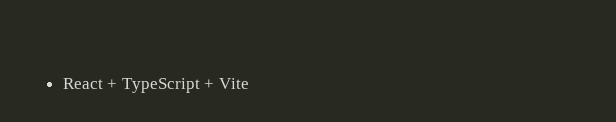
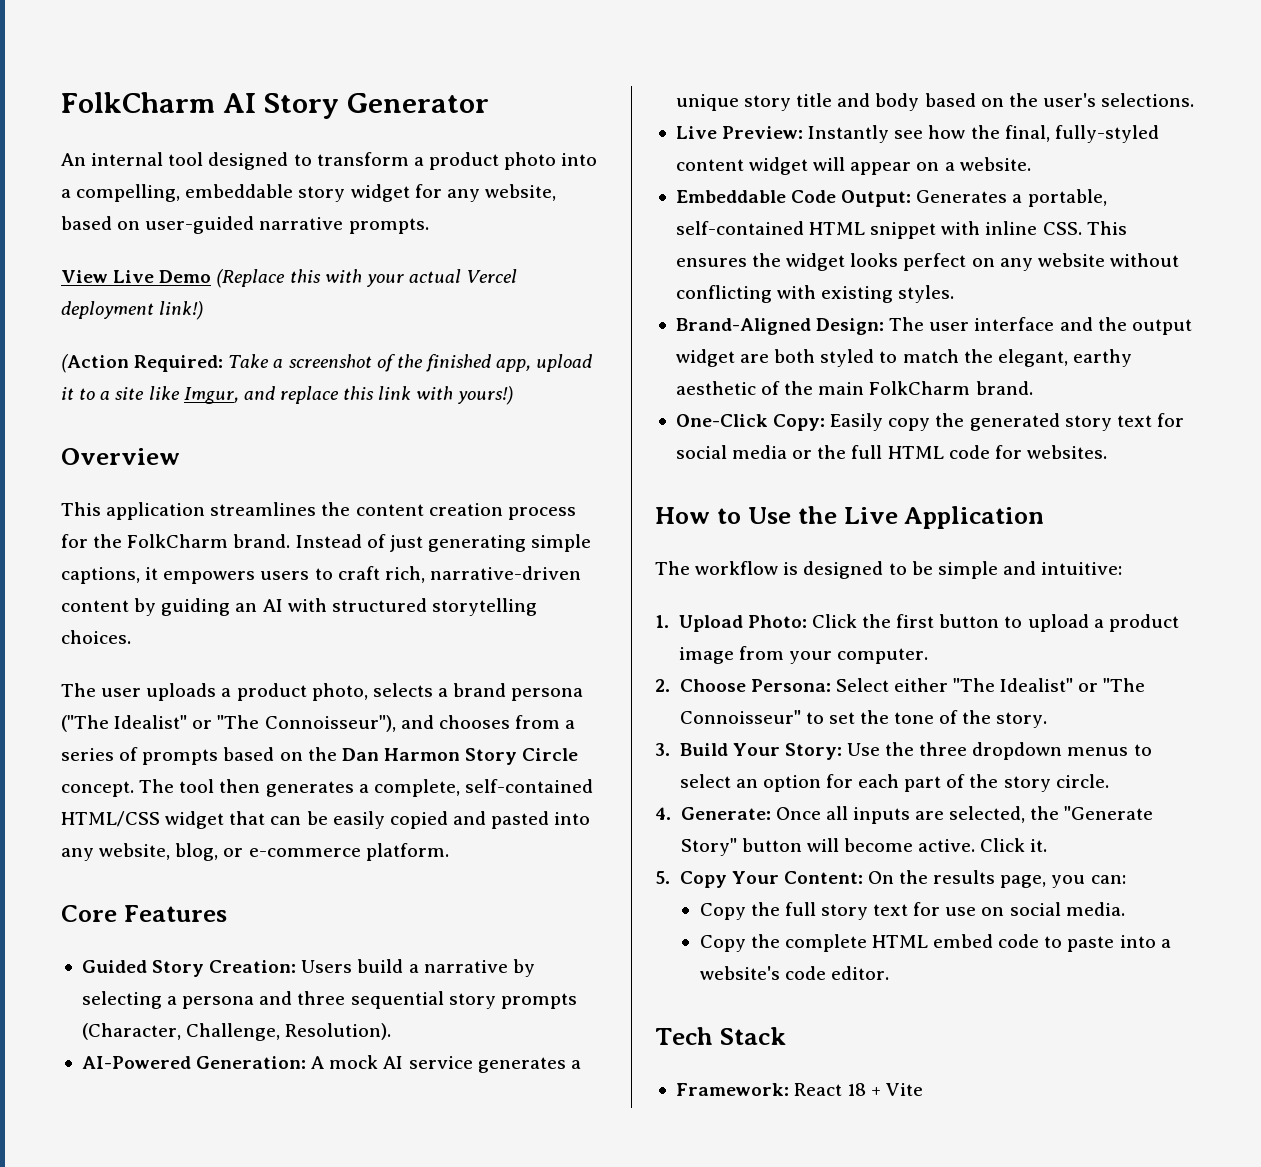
[62,78,200,93] React + TypeScript -> [61,92,489,119] [61,152,598,170] [61,184,556,202] [61,216,429,234] [61,269,518,288] [61,301,204,320] [61,354,593,373] [61,386,514,405] [61,448,180,465] [61,502,576,520] [61,534,592,552] [61,566,581,584] [61,598,537,616] [61,630,131,644] [61,683,584,701] [61,715,576,732] [61,747,579,765] [61,779,593,797] [61,811,591,829] [61,843,449,861] [61,905,227,922] [81,959,535,977] [81,991,577,1009] [81,1023,392,1041] [81,1055,581,1073] [675,93,1195,111] [675,125,1159,143] [675,157,1031,175] [675,189,1107,207] [675,221,1127,239] [675,253,1179,271] [675,285,955,303] [675,317,1192,335] [675,349,1132,367] [675,381,1033,395] [675,413,1184,431] [675,445,1107,459] [655,506,1045,529] [655,561,1123,579] [655,614,1179,632] [678,646,929,664] [655,678,1146,692] [679,710,1048,728] [655,742,1152,760] [679,774,1109,792] [655,806,1154,824] [680,838,1048,856] [655,870,1126,888] [699,902,1125,920] [699,934,1171,952] [699,966,889,980] [655,1027,786,1045] [675,1083,867,1096] FolkCharm AI Story Generator // An internal tool designed to transform a product photo into a compelling, embeddable story widget for any website, based on user-guided narrative prompts. // View Live Demo (Replace this with your actual Vercel deployment link!) // (Action Required: Take a screenshot of the finished app, upload it to a site like Imgur, and replace this link with yours!) // Overview // This application streamlines the content creation process for the FolkCharm brand. Instead of just generating simple captions, it empowers users to craft rich, narrative-driven content by guiding an AI with structured storytelling choices. // The user uploads a product photo, selects a brand persona ("The Idealist" or "The Connoisseur"), and chooses from a series of prompts based on the Dan Harmon Story Circle concept. The tool then generates a complete, self-contained HTML/CSS widget that can be easily copied and pasted into any website, blog, or e-commerce platform. // Core Features // Guided Story Creation: Users build a narrative by selecting a persona and three sequential story prompts (Character, Challenge, Resolution). // AI-Powered Generation: A mock AI service generates a unique story title and body based on the user's selections. // Live Preview: Instantly see how the final, fully-styled content widget will appear on a website. // Embeddable Code Output: Generates a portable, self-contained HTML snippet with inline CSS. This ensures the widget looks perfect on any website without conflicting with existing styles. // Brand-Aligned Design: The user interface and the output widget are both styled to match the elegant, earthy aesthetic of the main FolkCharm brand. // One-Click Copy: Easily copy the generated story text for social media or the full HTML code for websites. // How to Use the Live Application // The workflow is designed to be simple and intuitive: // 1. Upload Photo: Click the first button to upload a product image from your computer. // 2. Choose Persona: Select either "The Idealist" or "The Connoisseur" to set the tone of the story. // 3. Build Your Story: Use the three dropdown menus to select an option for each part of the story circle. // 4. Generate: Once all inputs are selected, the "Generate Story" button will become active. Click it. // 5. Copy Your Content: On the results page, you can: // Copy the full story text for use on social media. // Copy the complete HTML embed code to paste into a website's code editor. // Tech Stack // Framework: React 18

